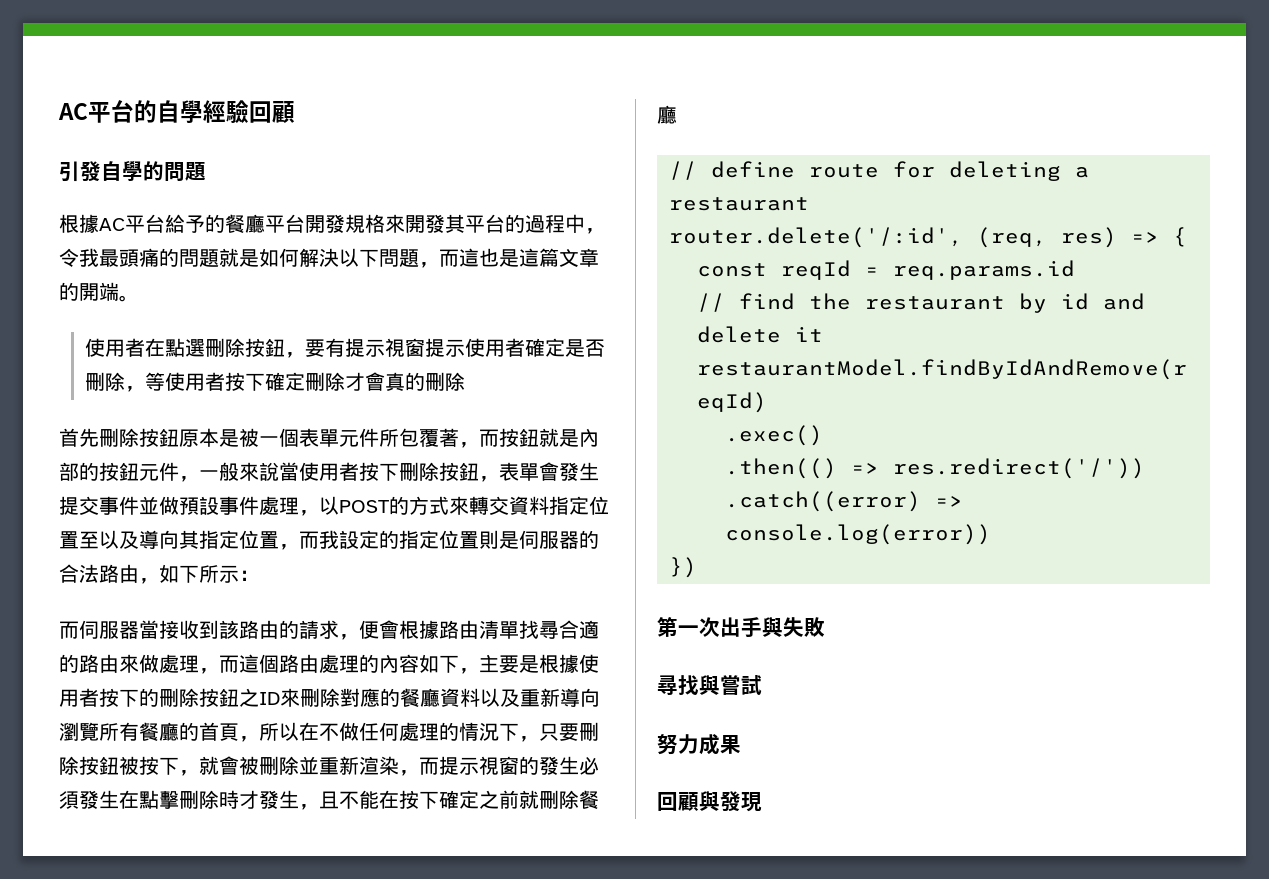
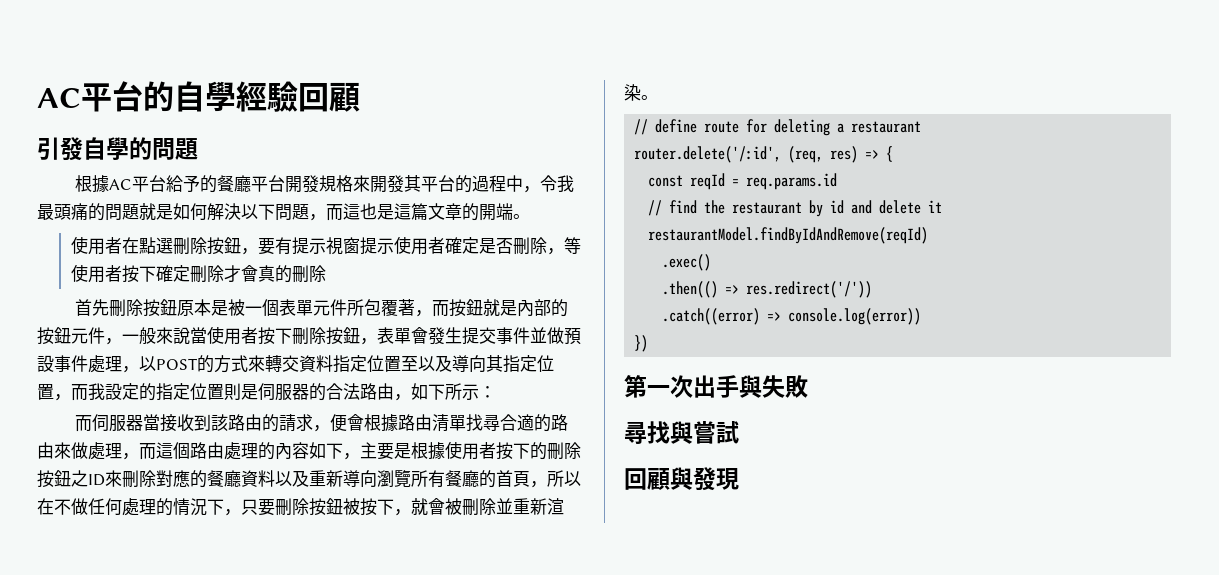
[399,756,599,776] [59,790,599,810] [657,105,677,124] ，而提示視窗的發生必須發生在點擊刪除時才發生，且不能在按下確定之前就刪除餐廳 -> [641,95,658,100] 。
[657,733,741,755] // 努力成果 -> (739, 432) none

